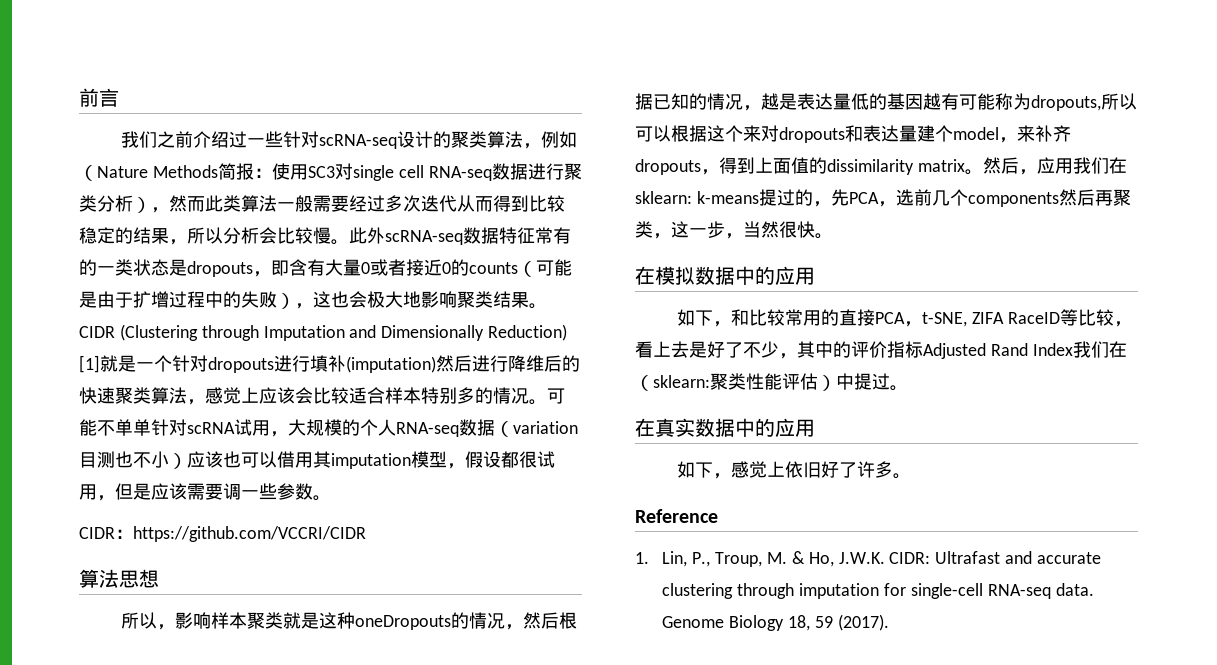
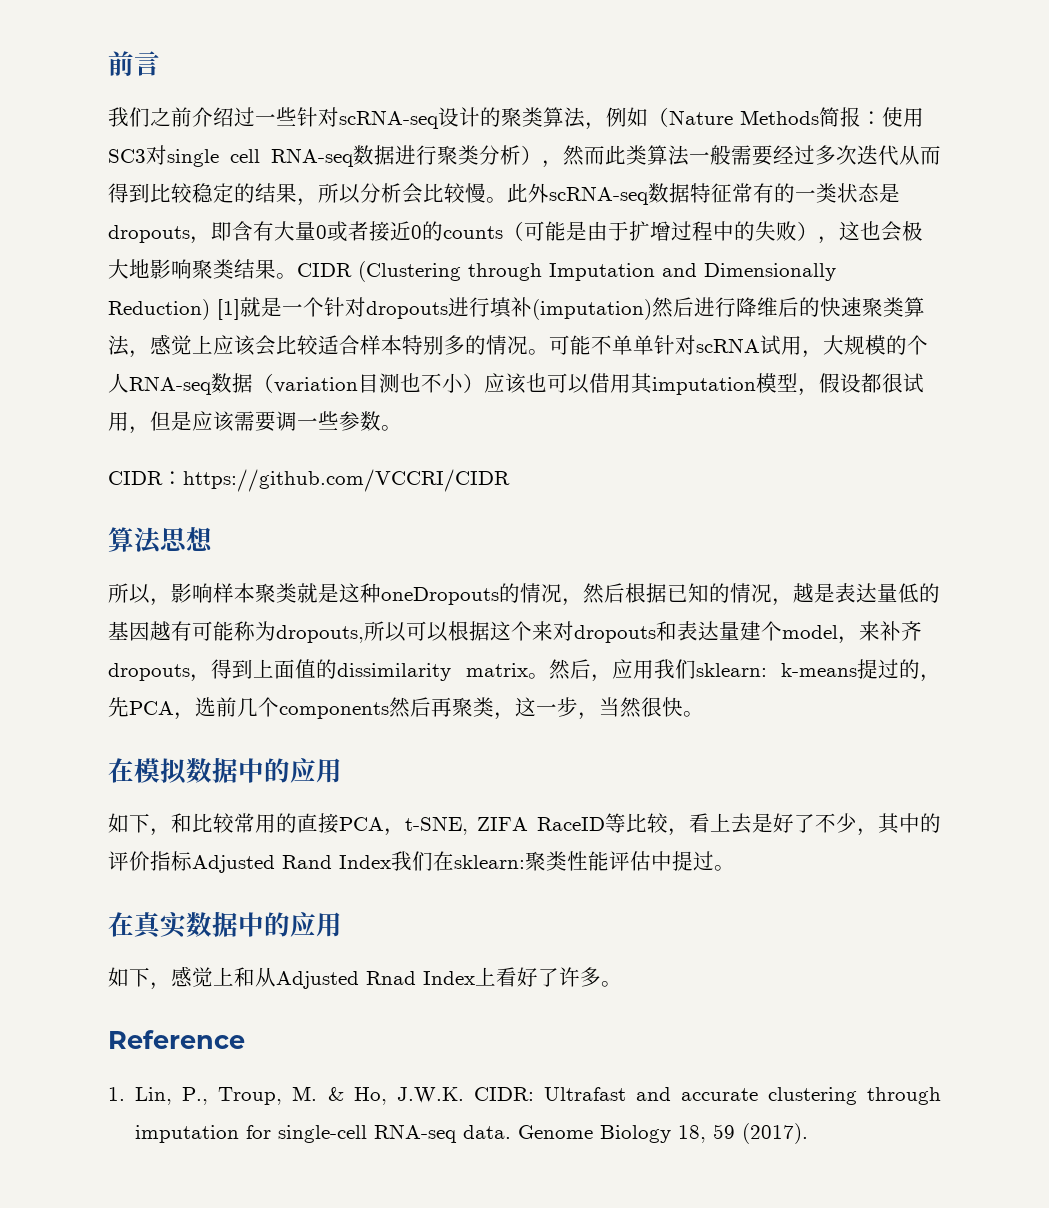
[1108,157,1127,174] 在 -> (696, 669) none
[635,375,653,391] （ -> (454, 861) none
[818,375,836,391] ） -> (651, 861) none
[785,461,822,478] 依旧 -> [234,967,517,989] 和从Adjusted Rnad Index上看

